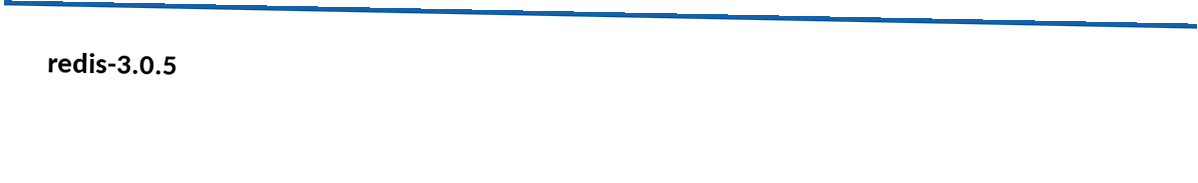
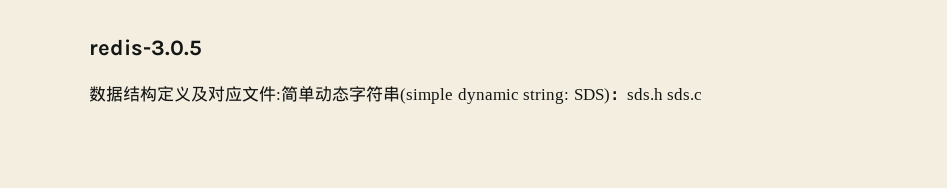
(178, 63) none -> [89,86,703,104] // 数据结构定义及对应文件:简单动态字符串(simple dynamic string: SDS)：sds.h sds.c

